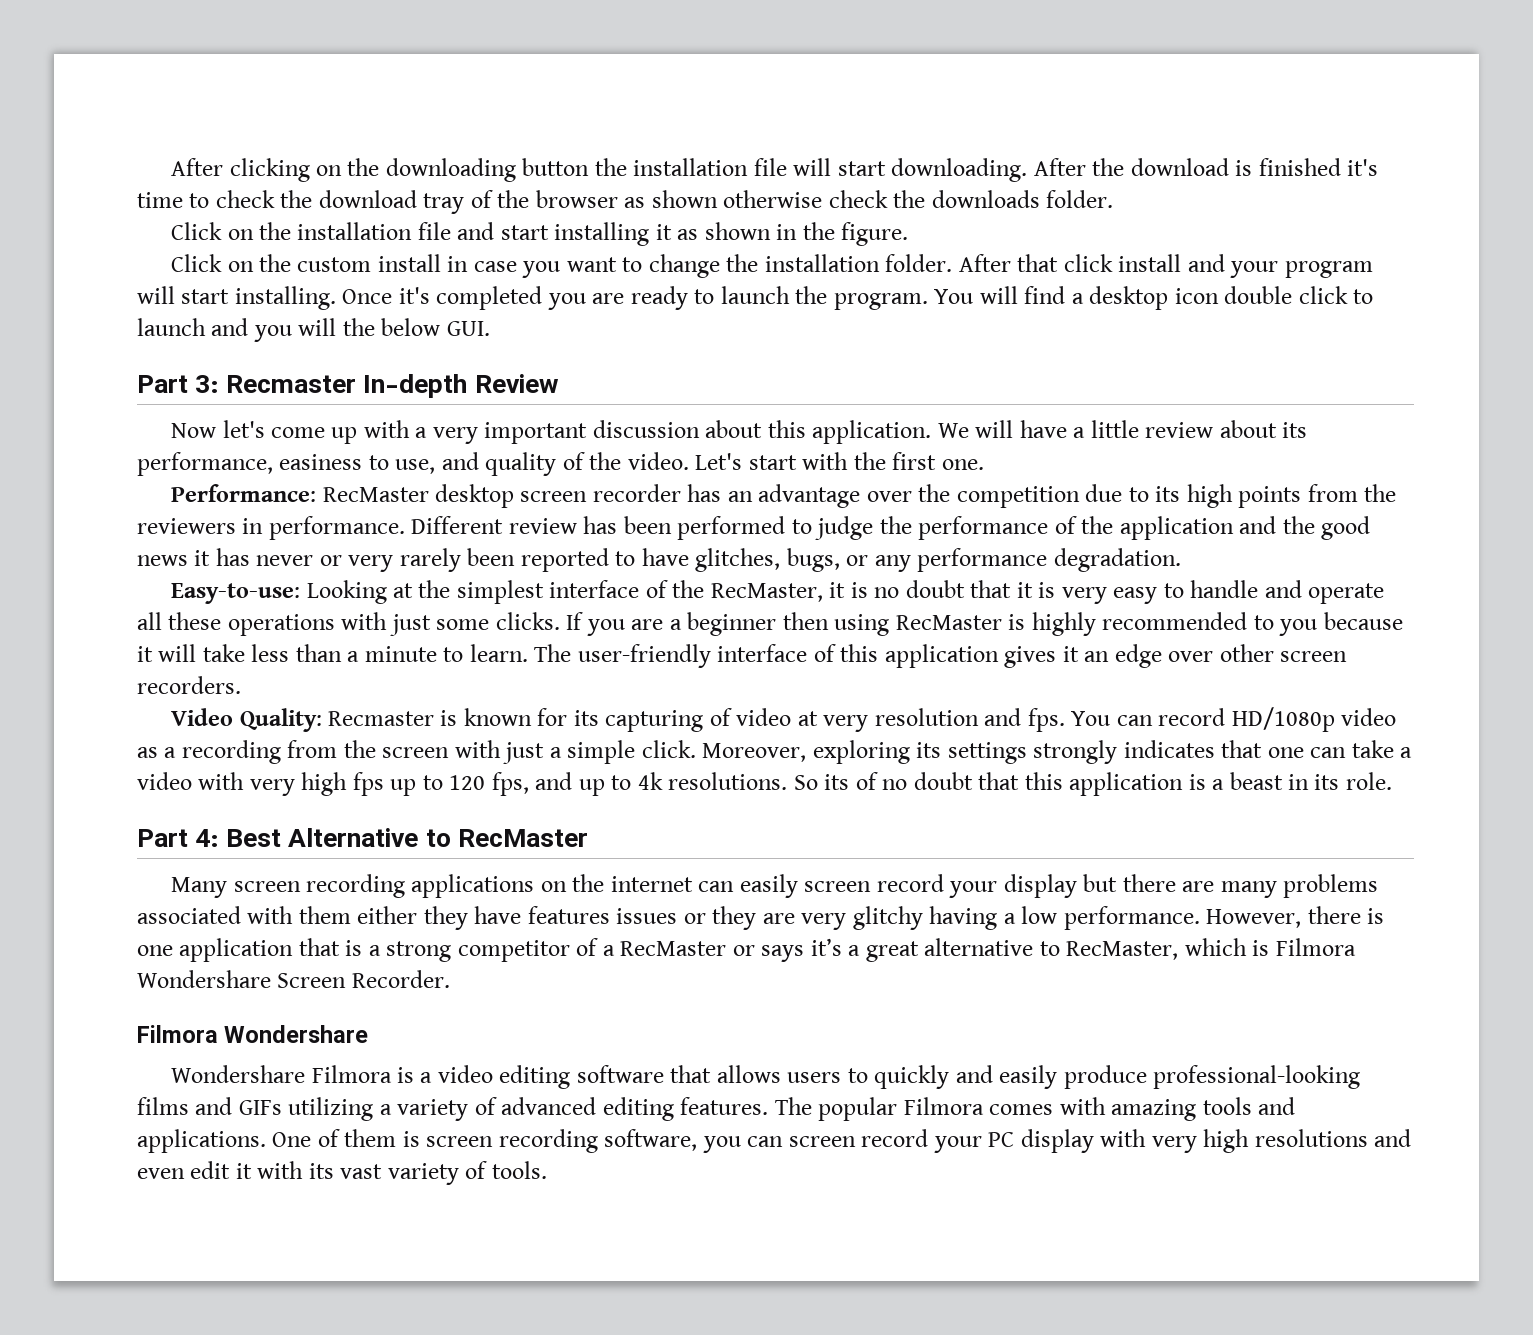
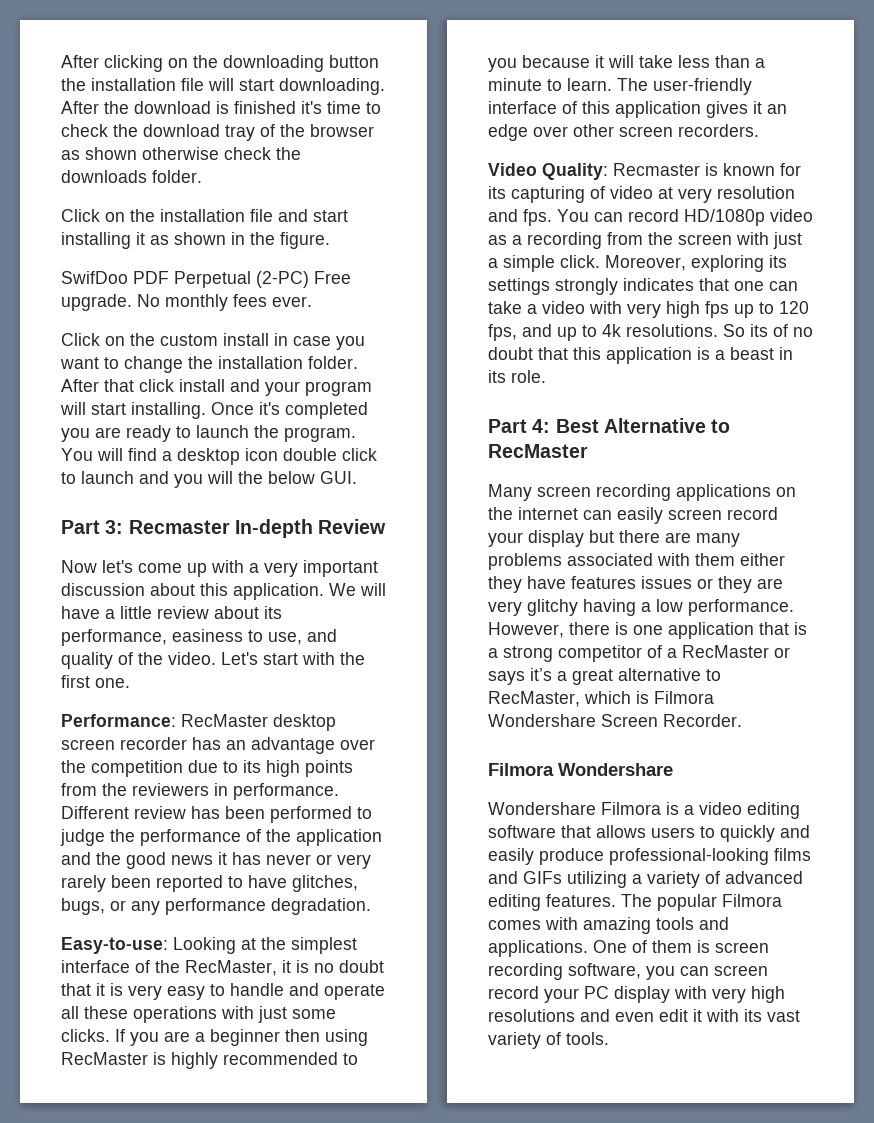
(909, 234) none -> [61,271,351,288] [61,294,312,311] // SwifDoo PDF Perpetual (2-PC) Free upgrade. No monthly fees ever.

